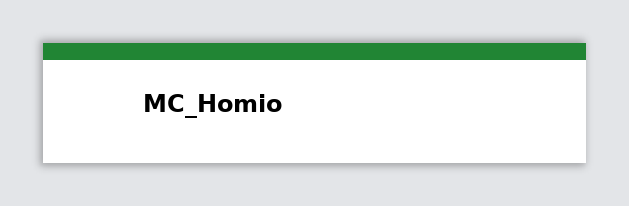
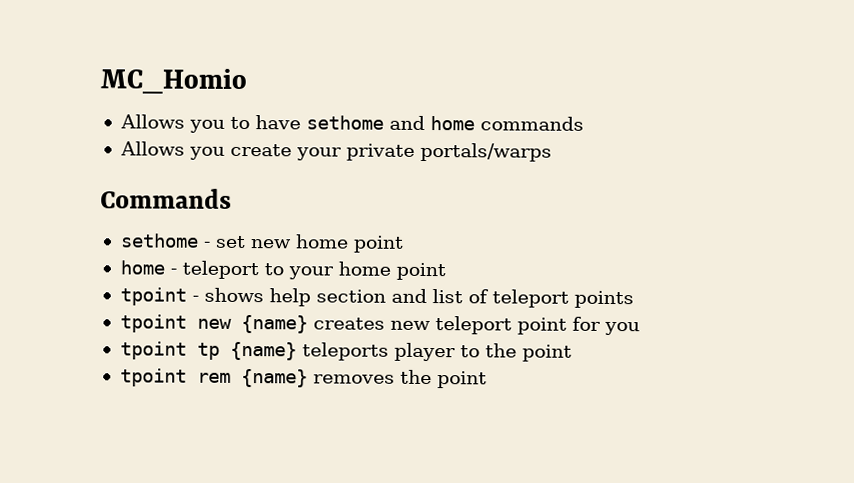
(282, 106) none -> [119,114,584,133] [119,141,552,162] [100,188,232,209] [119,233,404,253] [119,260,446,281] [119,287,634,309] [119,314,640,336] [119,341,572,362] [119,368,487,389] // Allows you to have sethome and home commands // Allows you create your private portals/warps // Commands // sethome - set new home point // home - teleport to your home point // tpoint - shows help section and list of teleport points // tpoint new {name} creates new teleport point for you // tpoint tp {name} teleports player to the point // tpoint rem {name} removes the point

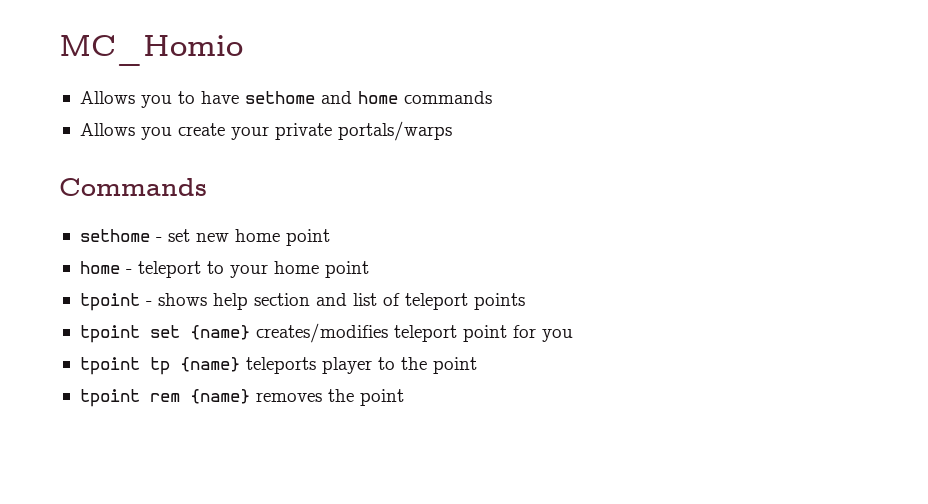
[196,314,431,334] new {name} creates new -> [149,323,388,343] set {name} creates/modifies

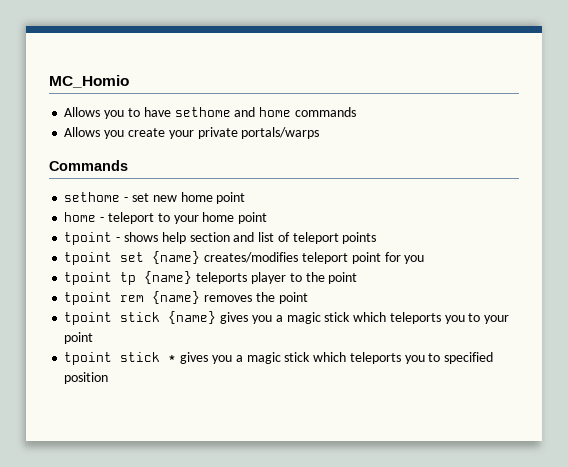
(404, 397) none -> [64,311,510,325] [64,332,94,344] [64,352,494,365] [64,372,109,384] // tpoint stick {name} gives you a magic stick which teleports you to your point // tpoint stick * gives you a magic stick which teleports you to specified position

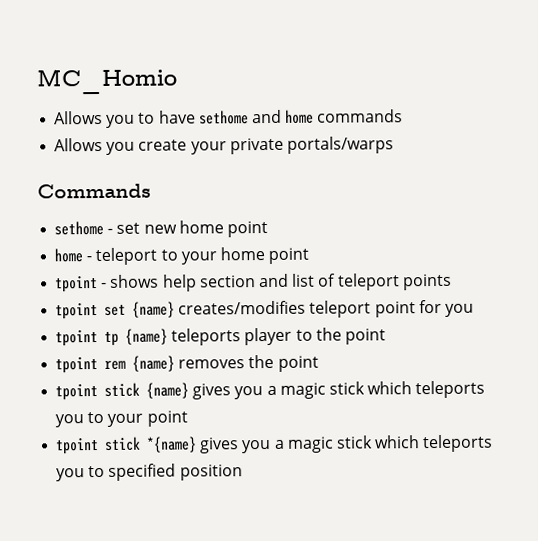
[168,355,177,362] * -> [146,436,198,453] *{name}

